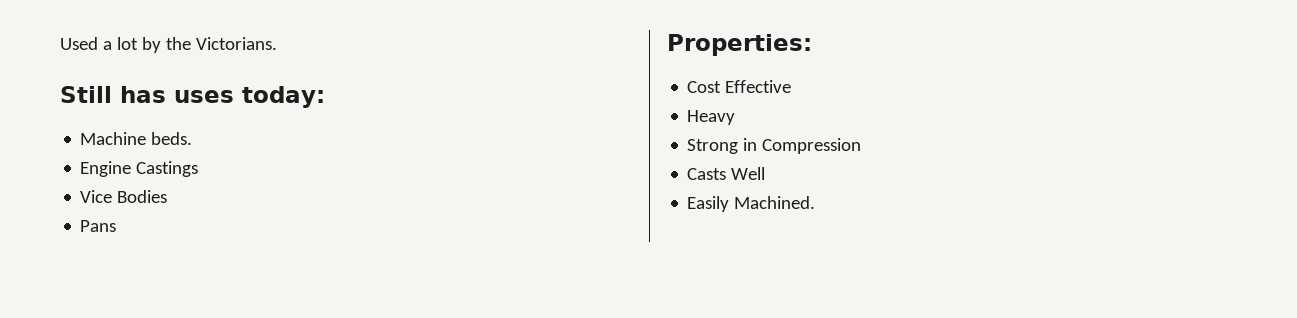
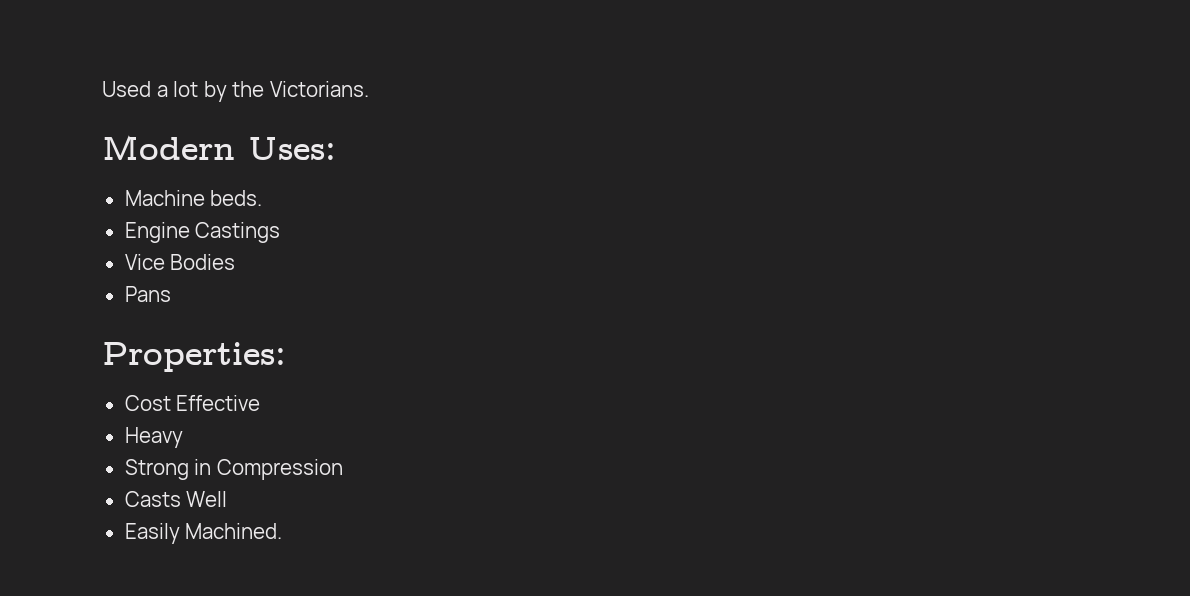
[60,86,325,108] Still has uses today: -> [102,135,336,160] Modern Uses:

